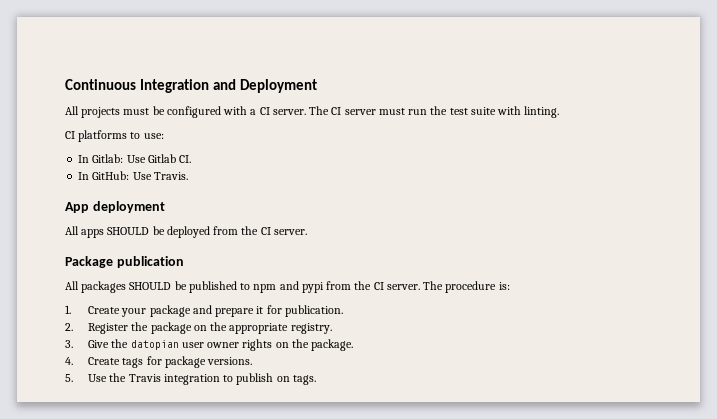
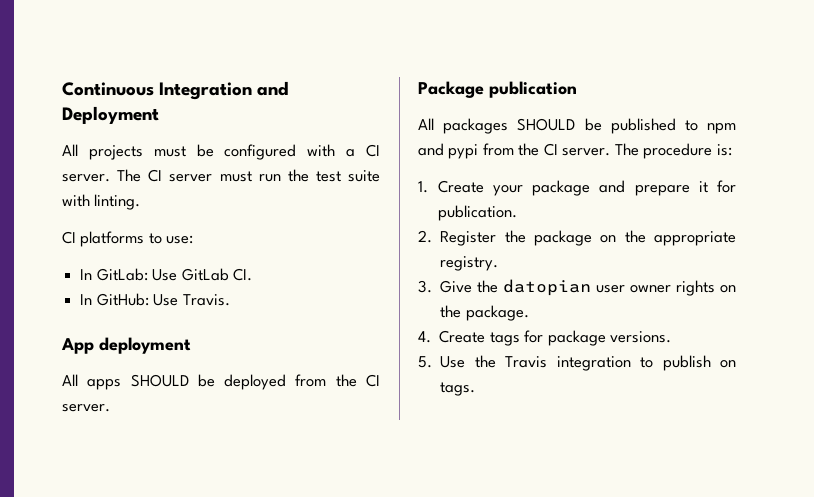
[92,154,176,163] Gitlab: Use Gitlab -> [96,268,229,281] GitLab: Use GitLab

